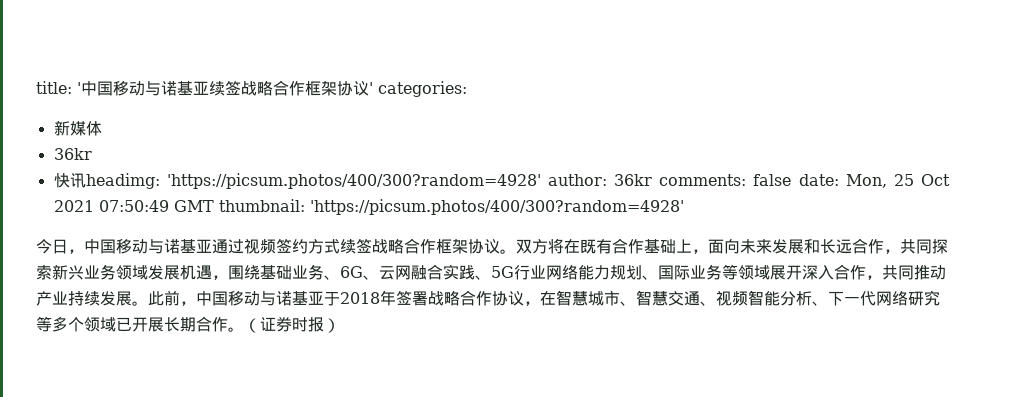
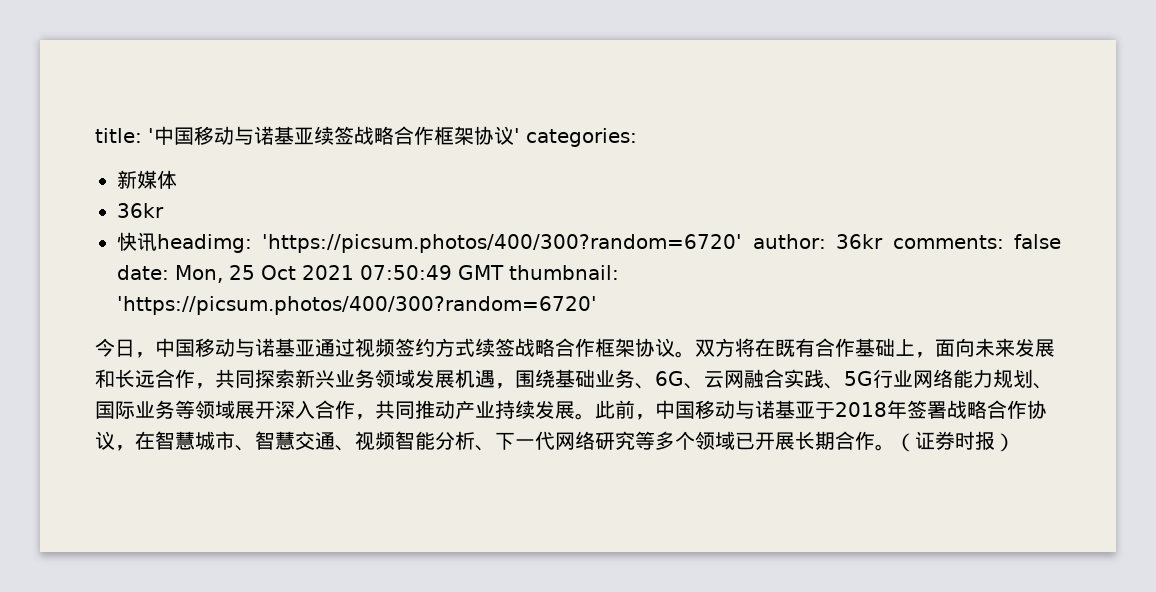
[166,173,541,189] 'https://picsum.photos/400/300?random=4928' -> [262,234,743,253] 'https://picsum.photos/400/300?random=6720'
[309,199,684,215] 'https://picsum.photos/400/300?random=4928' -> [117,296,597,315] 'https://picsum.photos/400/300?random=6720'

